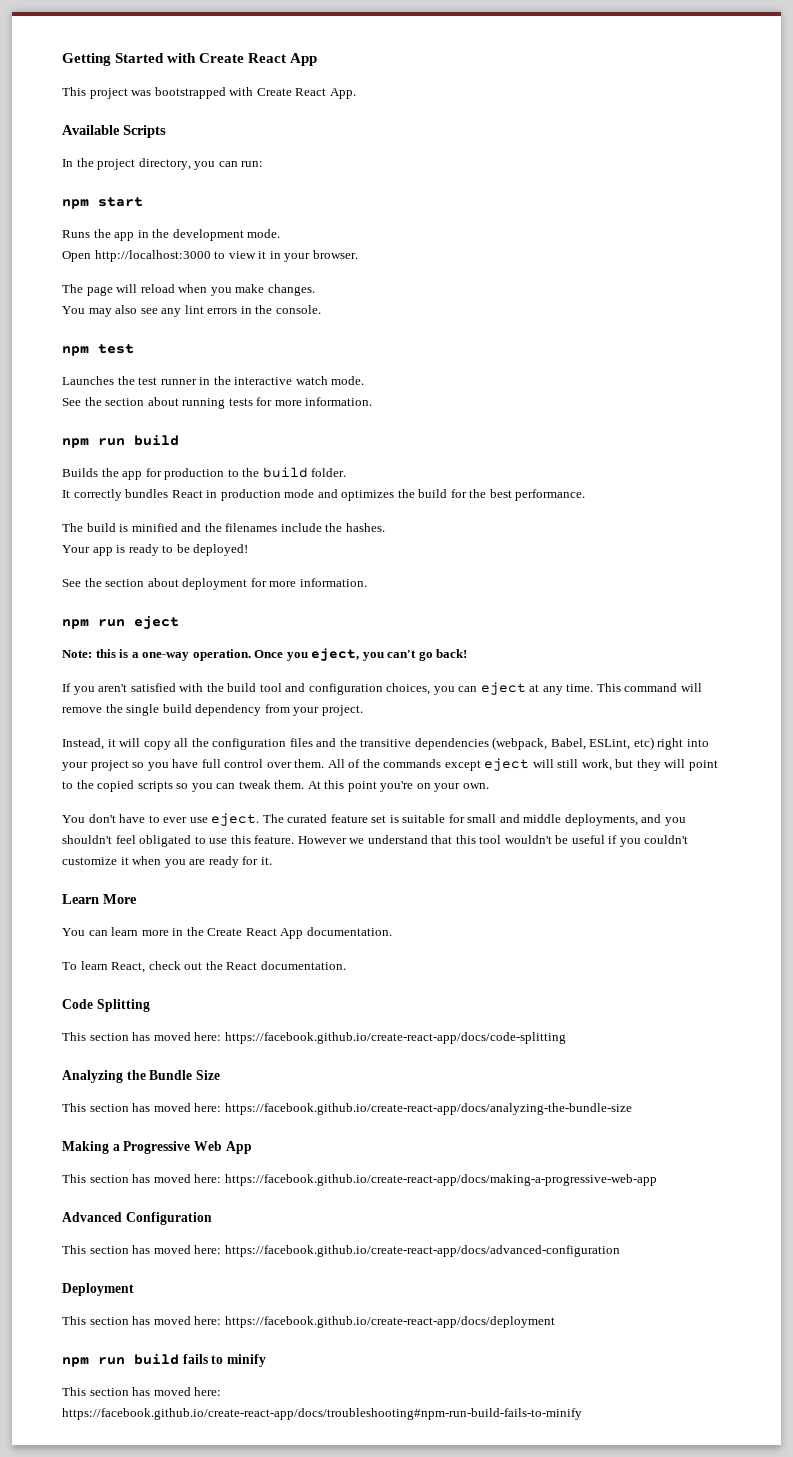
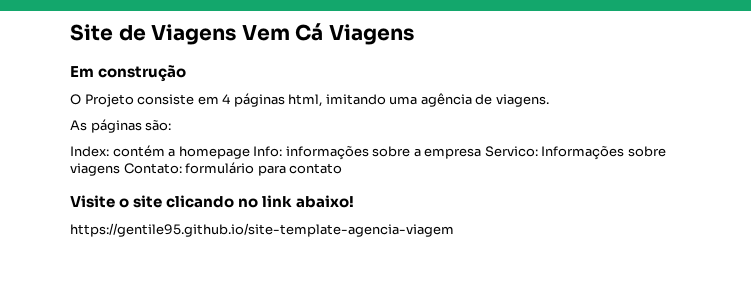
[62,53,318,66] [62,87,356,99] [62,125,166,138] [62,158,264,170] [62,197,143,209] [62,229,281,241] [62,250,358,262] [62,284,315,296] [62,305,321,317] [62,344,134,356] [62,376,365,385] [62,397,373,409] [62,435,179,448] [62,467,347,480] [62,489,586,501] [62,523,385,532] [62,544,249,556] [62,578,367,590] [62,616,179,630] [62,648,468,661] [62,682,702,695] [62,704,363,716] [62,737,709,750] [62,758,718,771] [62,780,489,792] [62,813,686,826] [62,835,689,847] [62,856,272,868] [62,894,137,904] [62,927,392,939] [62,961,346,973] [62,999,150,1012] [62,1032,566,1044] [62,1070,220,1083] [62,1103,632,1115] [62,1141,252,1154] [62,1174,657,1186] [62,1212,212,1225] [62,1245,620,1257] [62,1283,134,1296] [62,1316,555,1328] [62,1354,266,1367] [62,1387,222,1396] [62,1408,582,1420] Getting Started with Create React App // This project was bootstrapped with Create React App. // Available Scripts // In the project directory, you can run: // npm start // Runs the app in the development mode. // Open http://localhost:3000 to view it in your browser. // The page will reload when you make changes. // You may also see any lint errors in the console. // npm test // Launches the test runner in the interactive watch mode. // See the section about running tests for more information. // npm run build // Builds the app for production to the build folder. // It correctly bundles React in production mode and optimizes the build for the best performance. // The build is minified and the filenames include the hashes. // Your app is ready to be deployed! // See the section about deployment for more information. // npm run eject // Note: this is a one-way operation. Once you eject, you can't go back! // If you aren't satisfied with the build tool and configuration choices, you can eject at any time. This command will remove the single build dependency from your project. // Instead, it will copy all the configuration files and the transitive dependencies (webpack, Babel, ESLint, etc) right into your project so you have full control over them. All of the commands except eject will still work, but they will point to the copied scripts so you can tweak them. At this point you're on your own. // You don't have to ever use eject. The curated feature set is suitable for small and middle deployments, and you shouldn't feel obligated to use this feature. However we understand that this tool wouldn't be useful if you couldn't customize it when you are ready for it. // Learn More // You can learn more in the Create React App documentation. // To learn React, check out the React documentation. // Code Splitting // This section has moved here: https://facebook.github.io/create-react-app/docs/code-splitting // Analyzing the Bundle Size // This section has moved here: https://facebook.github.io/create-react-app/docs/analyzing-the-bundle-size // Making a Progressive Web App // This section has moved here: https://facebook.github.io/create-react-app/docs/making-a-progressive-web-app // Advanced Configuration // This section has moved here: https://facebook.github.io/create-react-app/docs/advanced-configuration // Deployment // This section has moved here: https://facebook.github.io/create-react-app/docs/deployment // npm run build fails to minify // This section has moved here: https://facebook.github.io/create-react-app/docs/troubleshooting#npm-run-build-fails-to-minify -> [70,23,414,45] [70,65,187,82] [70,93,549,107] [70,119,172,133] [70,145,666,160] [70,162,343,176] [70,195,355,208] [70,223,454,237] Site de Viagens Vem Cá Viagens // Em construção // O Projeto consiste em 4 páginas html, imitando uma agência de viagens. // As páginas são: // Index: contém a homepage Info: informações sobre a empresa Servico: Informações sobre viagens Contato: formulário para contato // Visite o site clicando no link abaixo! // https://gentile95.github.io/site-template-agencia-viagem

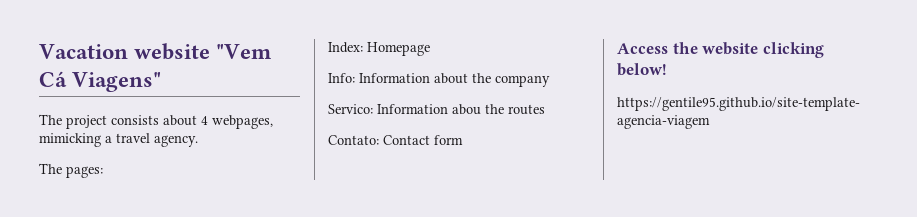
[70,23,414,45] [70,65,187,82] [70,93,549,107] [70,119,172,133] [70,145,666,160] [70,162,343,176] [70,195,355,208] Site de Viagens Vem Cá Viagens // Em construção // O Projeto consiste em 4 páginas html, imitando uma agência de viagens. // As páginas são: // Index: contém a homepage Info: informações sobre a empresa Servico: Informações sobre viagens Contato: formulário para contato // Visite o site clicando no link abaixo! -> [39,43,273,60] [39,71,162,92] [39,114,273,129] [39,133,198,147] [39,163,103,178] [328,42,430,56] [328,73,550,87] [328,104,545,115] [328,135,463,145] [617,42,824,58] [617,63,667,76] Vacation website "Vem Cá Viagens" // The project consists about 4 webpages, mimicking a travel agency. // The pages: // Index: Homepage // Info: Information about the company // Servico: Information abou the routes // Contato: Contact form // Access the website clicking below!

